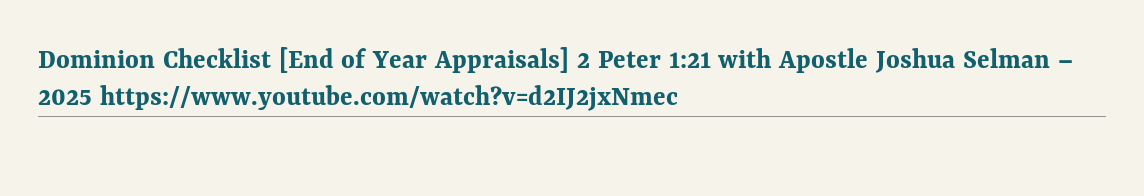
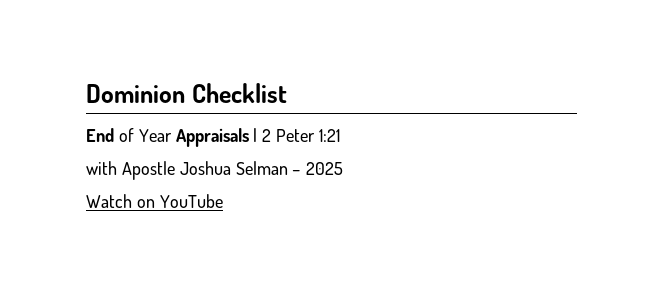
[278,47,334,73] [End -> [86,128,114,142] // End
[434,47,570,73] Appraisals] -> [175,128,258,147] Appraisals |
(711, 60) none -> (341, 135) //
[99,85,678,111] https://www.youtube.com/watch?v=d2IJ2jxNmec -> [86,194,223,208] // Watch on YouTube

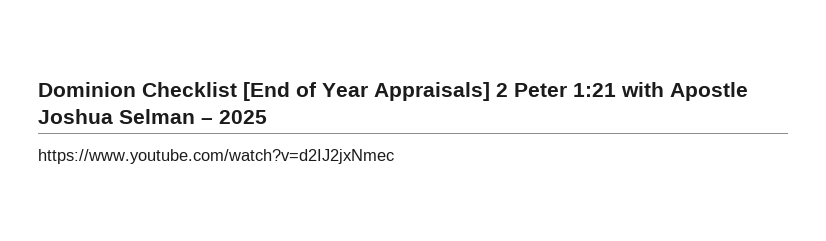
[86,128,114,142] // End -> [243,82,290,101] [End
[175,128,258,147] Appraisals | -> [374,82,490,101] Appraisals]
(341, 135) // -> (616, 90) none
[86,194,223,208] Watch on YouTube -> [38,149,394,164] https://www.youtube.com/watch?v=d2IJ2jxNmec

